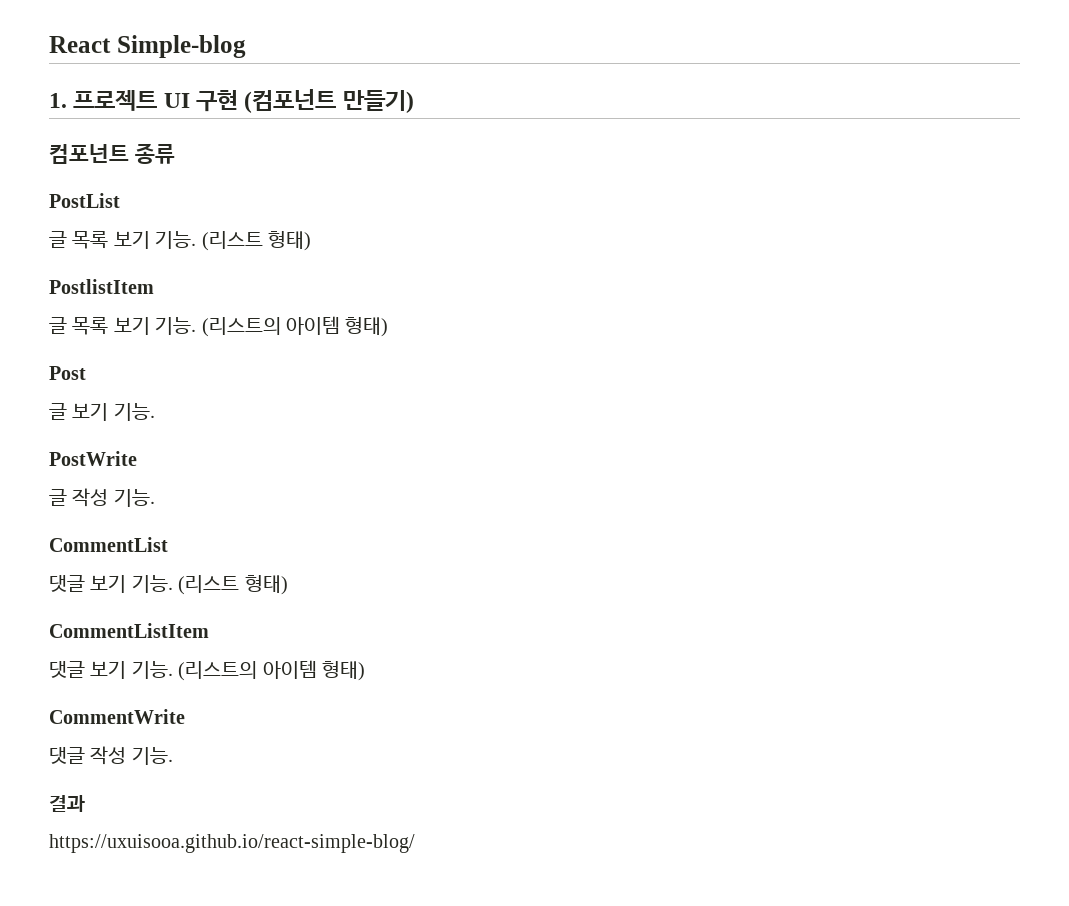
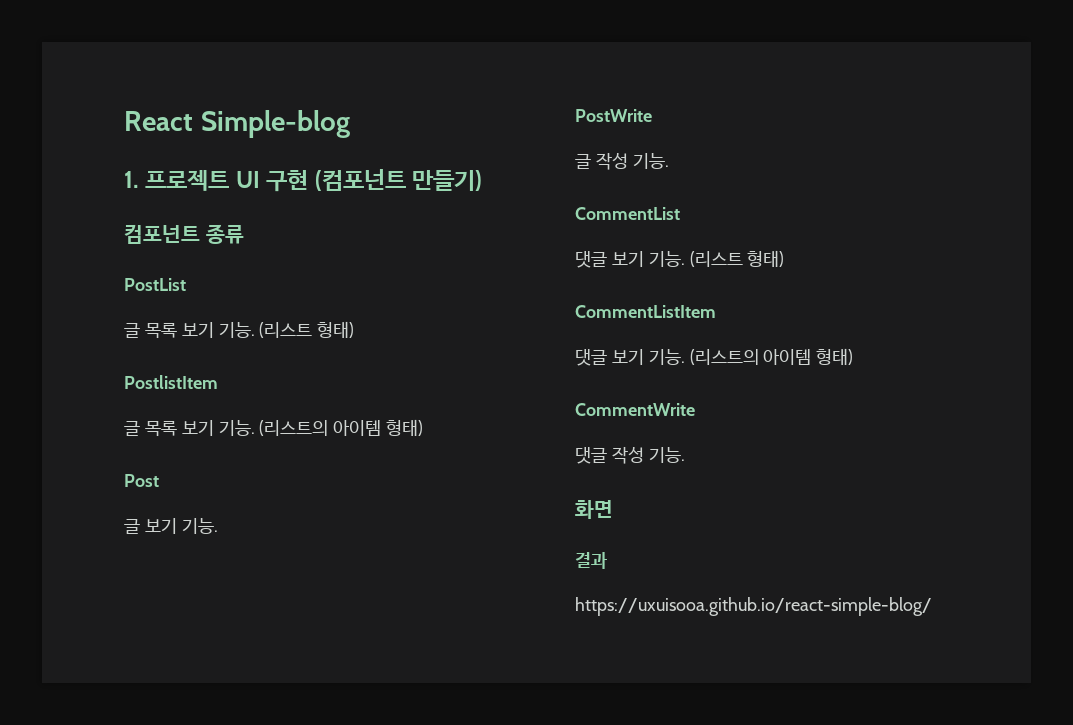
(173, 756) none -> [575,500,613,519] // 화면

